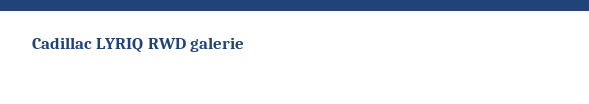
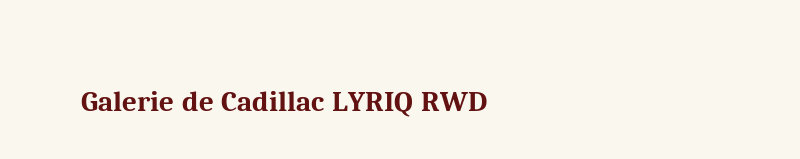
(32, 43) none -> [81,91,214,111] Galerie de
[190,37,245,52] galerie -> (487, 101) none

